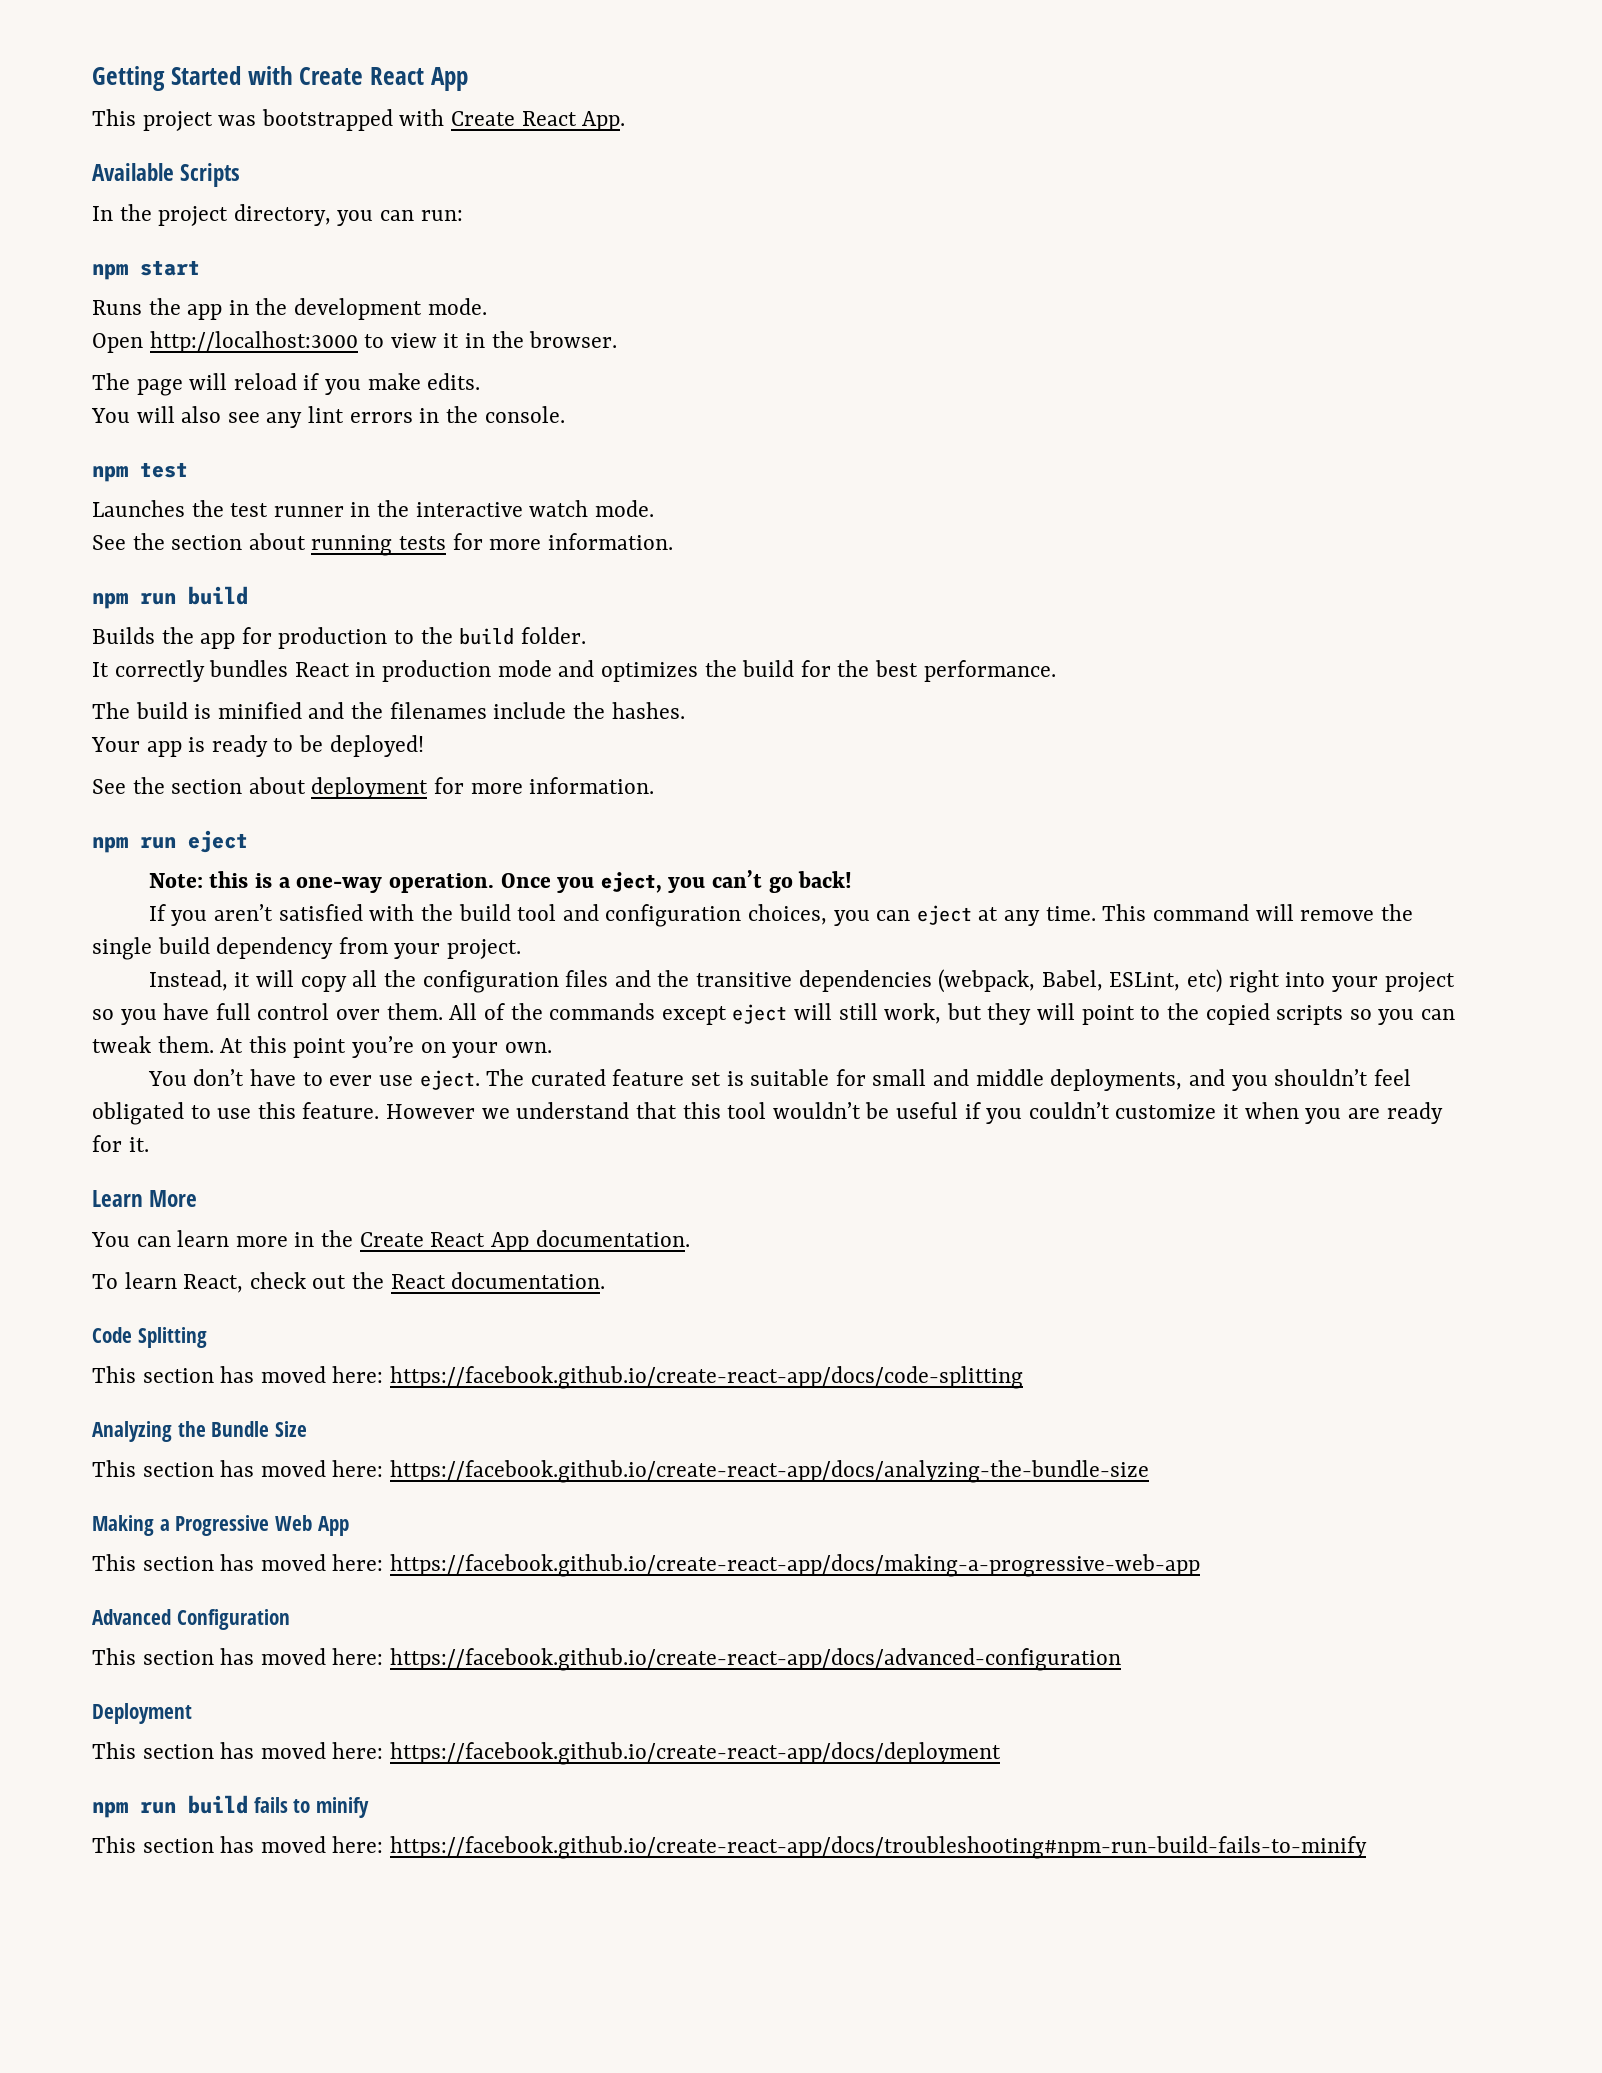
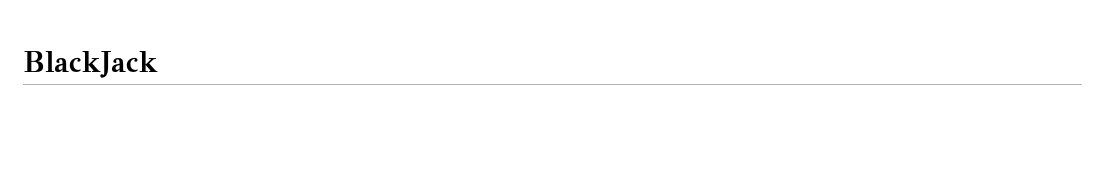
[92,66,468,91] [92,109,626,131] [92,163,241,187] [92,204,463,226] [92,260,200,280] [92,298,487,320] [92,331,618,353] [92,373,481,396] [91,406,565,428] [92,462,188,482] [92,500,654,517] [92,533,673,556] [92,586,248,609] [92,627,586,649] [92,660,1056,682] [92,702,685,719] [91,735,424,757] [92,777,655,799] [92,830,248,853] [148,870,853,893] [148,904,1413,927] [92,937,522,960] [148,969,1455,993] [92,1003,1455,1025] [92,1036,552,1058] [147,1069,1411,1091] [92,1102,1443,1125] [92,1135,149,1152] [92,1190,198,1207] [91,1230,690,1252] [92,1272,606,1293] [92,1327,207,1348] [92,1366,1024,1389] [92,1421,308,1442] [92,1460,1150,1483] [92,1515,349,1536] [92,1554,1201,1577] [92,1609,290,1630] [92,1648,1122,1671] [92,1703,192,1724] [92,1742,1002,1765] [92,1795,370,1818] [92,1836,1368,1859] Getting Started with Create React App // This project was bootstrapped with Create React App. // Available Scripts // In the project directory, you can run: // npm start // Runs the app in the development mode. // Open http://localhost:3000 to view it in the browser. // The page will reload if you make edits. // You will also see any lint errors in the console. // npm test // Launches the test runner in the interactive watch mode. // See the section about running tests for more information. // npm run build // Builds the app for production to the build folder. // It correctly bundles React in production mode and optimizes the build for the best performance. // The build is minified and the filenames include the hashes. // Your app is ready to be deployed! // See the section about deployment for more information. // npm run eject // Note: this is a one-way operation. Once you eject, you can’t go back! // If you aren’t satisfied with the build tool and configuration choices, you can eject at any time. This command will remove the single build dependency from your project. // Instead, it will copy all the configuration files and the transitive dependencies (webpack, Babel, ESLint, etc) right into your project so you have full control over them. All of the commands except eject will still work, but they will point to the copied scripts so you can tweak them. At this point you’re on your own. // You don’t have to ever use eject. The curated feature set is suitable for small and middle deployments, and you shouldn’t feel obligated to use this feature. However we understand that this tool wouldn’t be useful if you couldn’t customize it when you are ready for it. // Learn More // You can learn more in the Create React App documentation. // To learn React, check out the React documentation. // Code Splitting // This section has moved here: https://facebook.github.io/create-react-app/docs/code-splitting // Analyzing the Bundle Size // This section has moved here: https://facebook.github.io/create-react-app/docs/analyzing-the-bundle-size // Making a Progressive Web App // This section has moved here: https://facebook.github.io/create-react-app/docs/making-a-progressive-web-app // Advanced Configuration // This section has moved here: https://facebook.github.io/create-react-app/docs/advanced-configuration // Deployment // This section has moved here: https://facebook.github.io/create-react-app/docs/deployment // npm run build fails to minify // This section has moved here: https://facebook.github.io/create-react-app/docs/troubleshooting#npm-run-build-fails-to-minify -> [23,51,158,78] BlackJack

